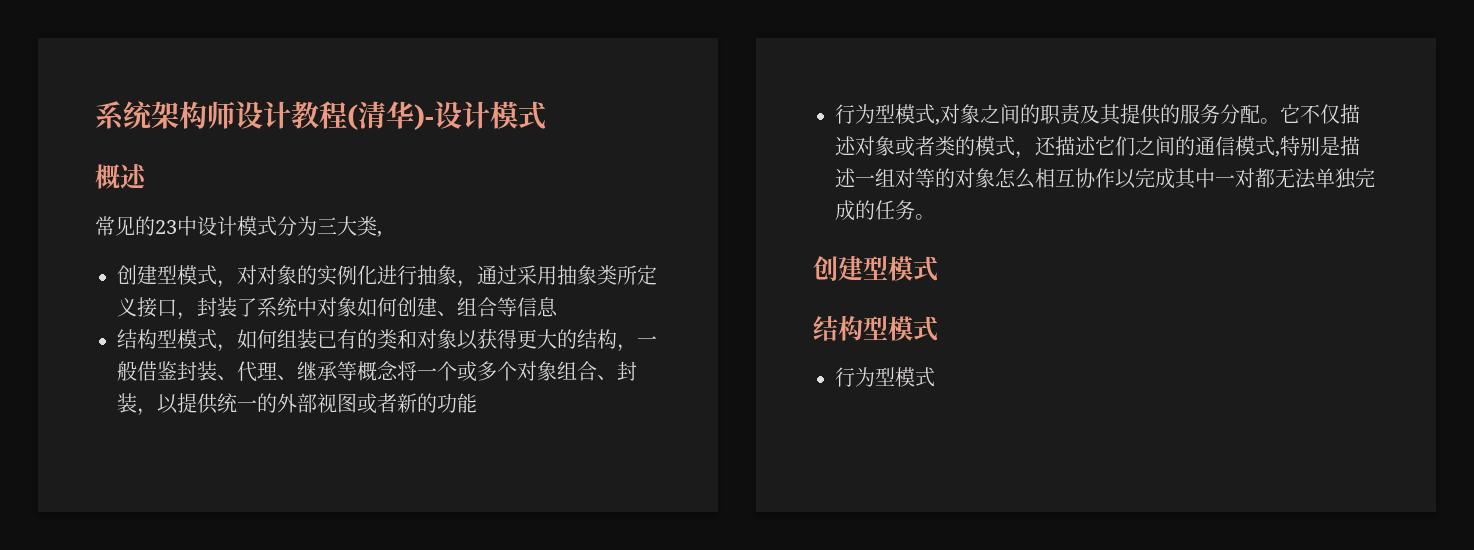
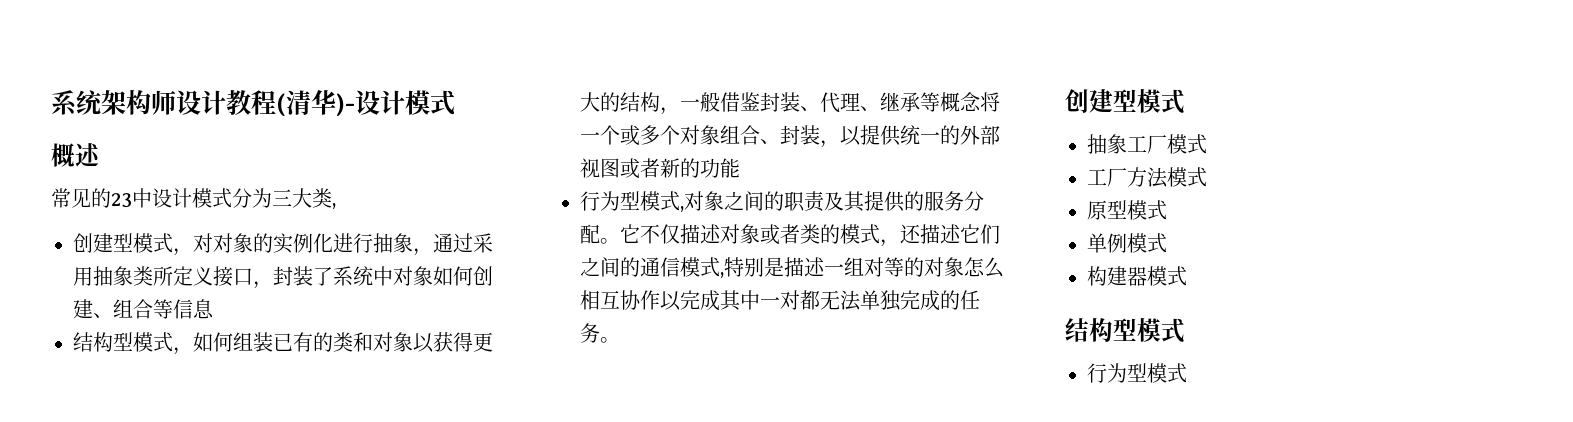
(938, 269) none -> [1087,134,1207,154] [1087,167,1207,188] [1087,200,1167,220] [1087,233,1167,253] [1087,266,1187,286] // 抽象工厂模式 // 工厂方法模式 // 原型模式 // 单例模式 // 构建器模式

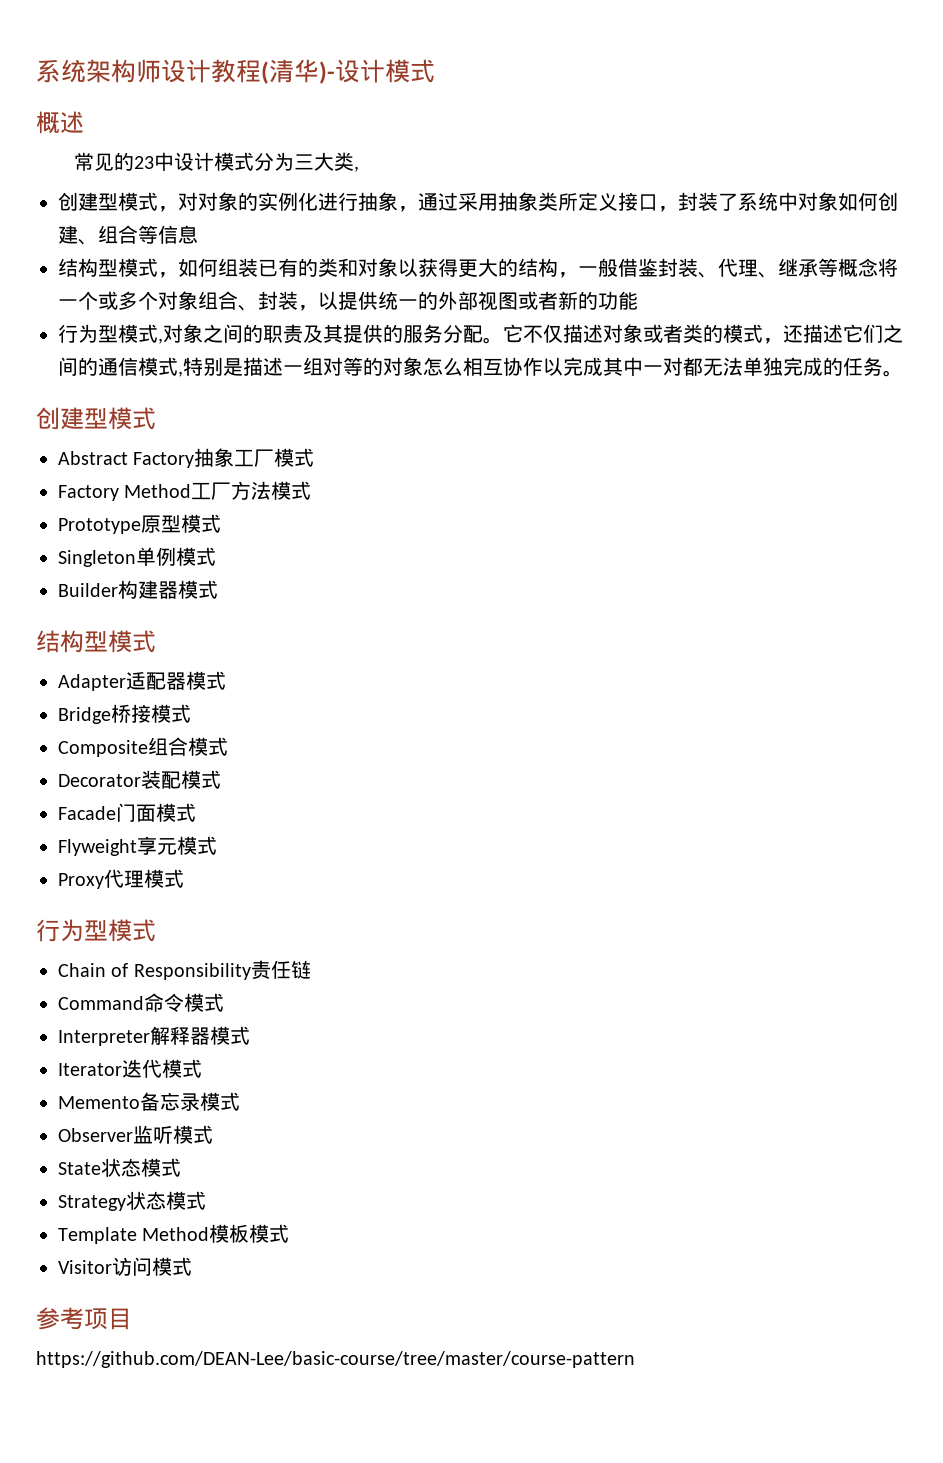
(1185, 101) none -> [58,451,195,468] Abstract Factory
(1207, 144) none -> [58,484,192,501] Factory Method
(1207, 177) none -> [58,518,141,534] Prototype
(1167, 210) none -> [58,550,136,567] Singleton
(1167, 243) none -> [58,583,118,597] Builder
[1087,363,1187,383] 行为型模式 -> [58,671,226,691] [58,704,191,724] [58,737,228,757] [58,770,221,789] [58,803,196,822] [58,836,217,856] [58,869,184,889] [36,919,156,942] [58,960,311,980] [58,993,224,1012] [58,1026,250,1046] [58,1059,202,1078] [58,1092,240,1111] [58,1125,213,1144] [58,1158,181,1177] [58,1191,206,1211] [58,1224,290,1244] [58,1257,192,1276] [36,1307,132,1330] [36,1351,635,1368] Adapter适配器模式 // Bridge桥接模式 // Composite组合模式 // Decorator装配模式 // Facade门面模式 // Flyweight享元模式 // Proxy代理模式 // 行为型模式 // Chain of Responsibility责任链 // Command命令模式 // Interpreter解释器模式 // Iterator迭代模式 // Memento备忘录模式 // Observer监听模式 // State状态模式 // Strategy状态模式 // Template Method模板模式 // Visitor访问模式 // 参考项目 // https://github.com/DEAN-Lee/basic-course/tree/master/course-pattern

